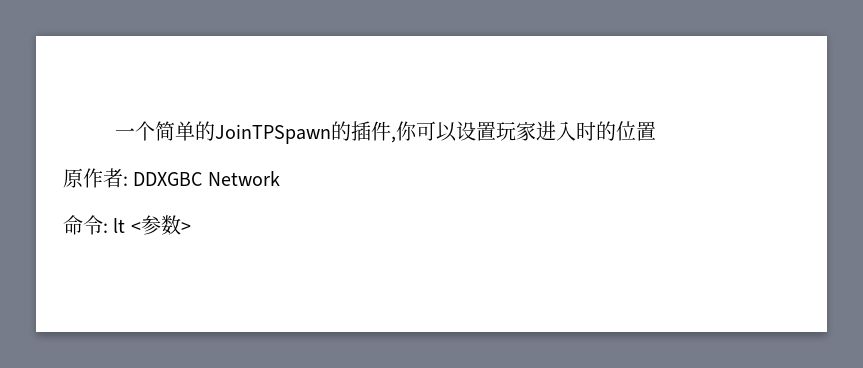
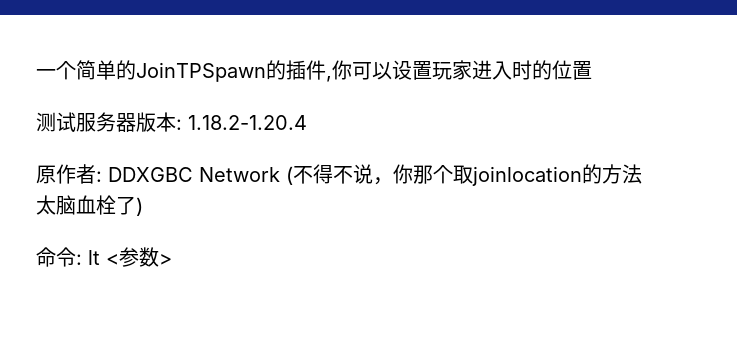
(656, 131) none -> [36,112,307,132] // 测试服务器版本: 1.18.2-1.20.4
(280, 178) none -> [286,164,642,186] [36,195,143,216] (不得不说，你那个取joinlocation的方法太脑血栓了)

